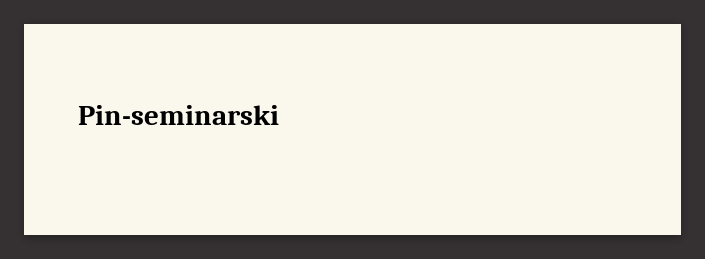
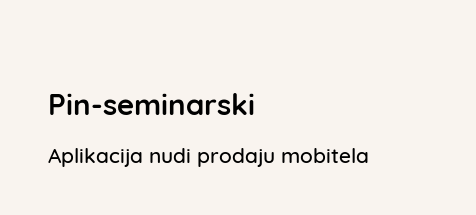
(279, 115) none -> [48,148,369,167] // Aplikacija nudi prodaju mobitela

